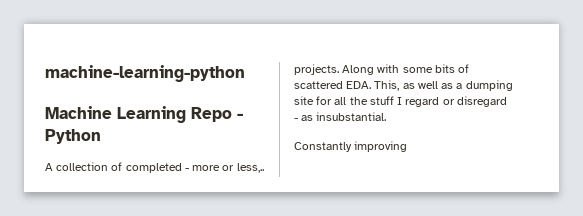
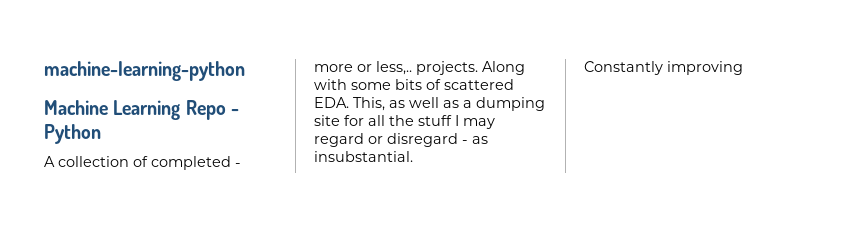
(403, 101) none -> [463,118,495,129] may

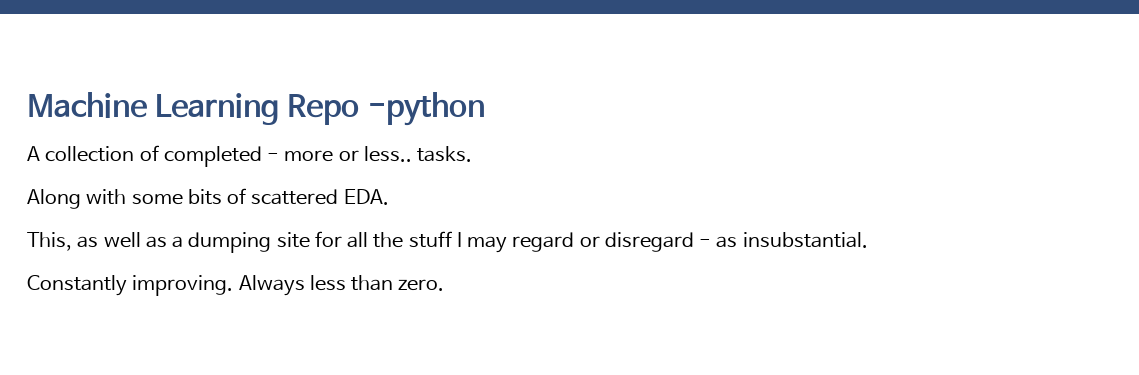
[44,61,245,81] machine-learning-python // -> (27, 105) none
[230,109,239,115] [44,124,101,144] - Python -> [367,92,485,126] -python
[376,61,478,75] less,.. projects. -> [363,146,473,162] less.. tasks. //
(349, 102) none -> (389, 197) //
[667,61,743,75] improving -> [132,275,445,296] improving. Always less than zero.

